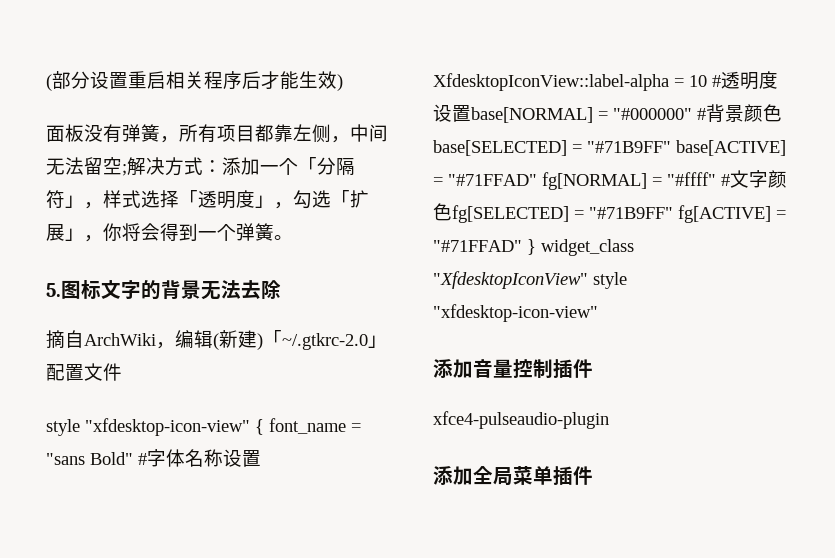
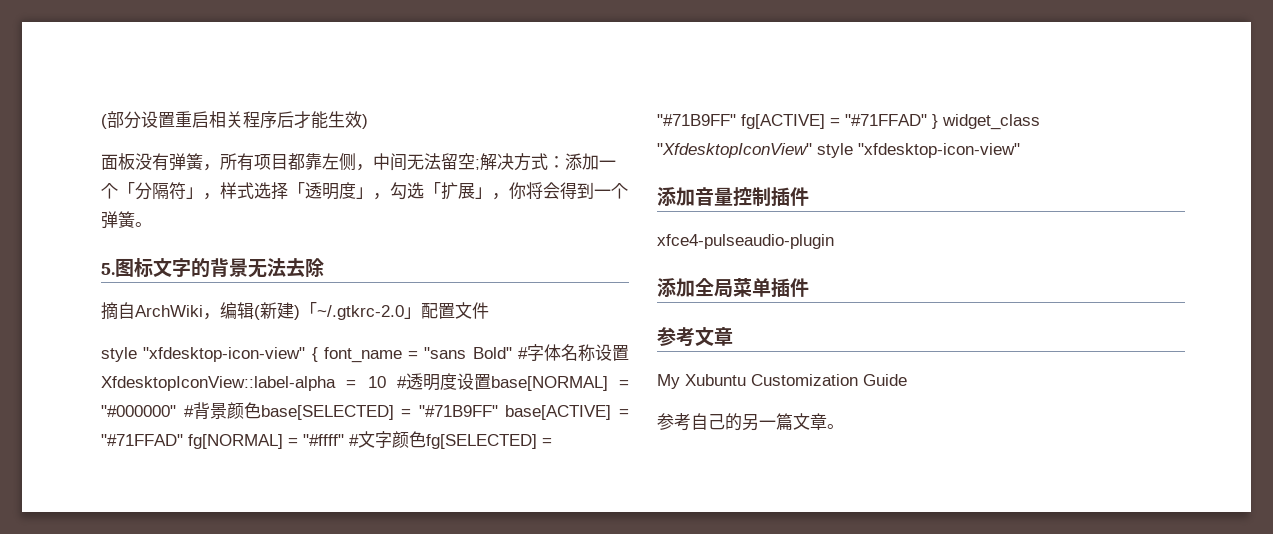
(593, 475) none -> [657,327,733,347] [657,374,907,389] [657,413,844,431] // 参考文章 // My Xubuntu Customization Guide // 参考自己的另一篇文章。

